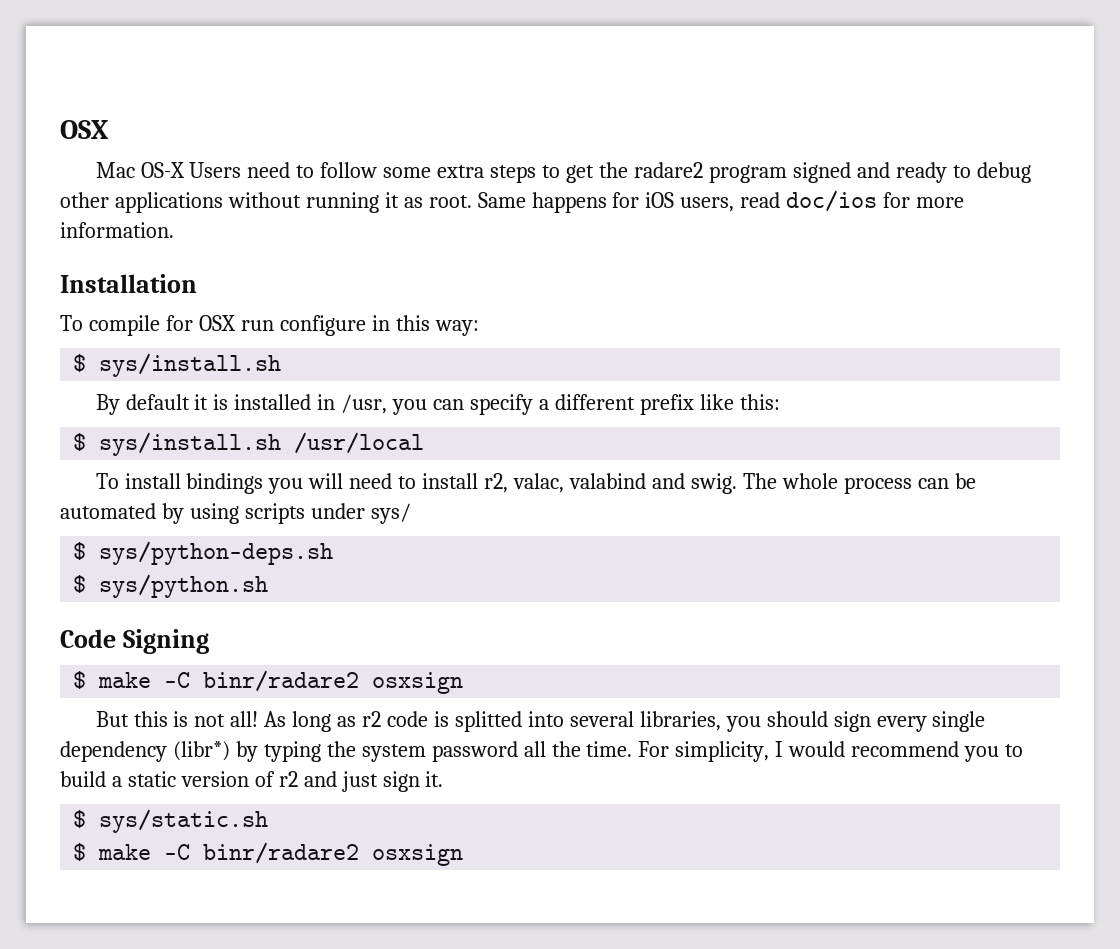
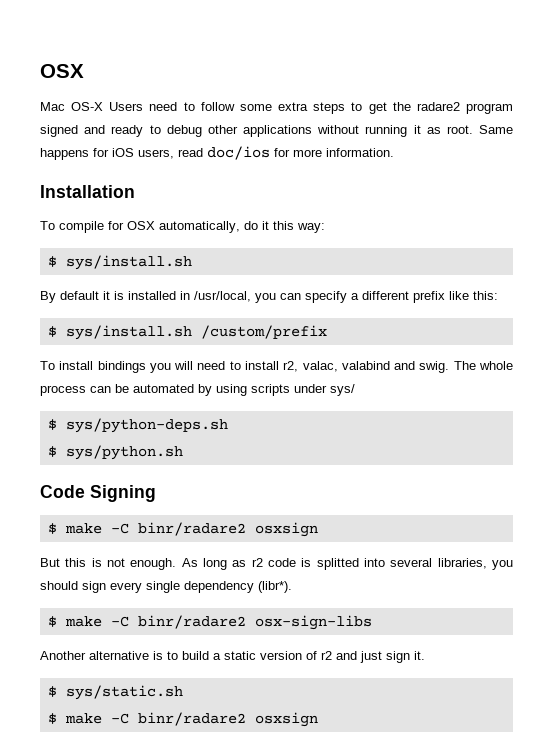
[240,315,390,336] run configure in -> [159,221,269,233] automatically, do it
[341,394,388,414] /usr, -> [194,291,251,302] /usr/local,
[294,432,425,454] /usr/local -> [200,325,327,339] /custom/prefix
[230,711,259,727] all! -> [130,558,177,570] enough.
[172,741,1000,762] (libr*) by typing the system password all the time. For simplicity, I would recommend you -> [258,581,292,593] [47,615,372,630] [40,651,163,660] (libr*). // $ make -C binr/radare2 osx-sign-libs // Another alternative is

